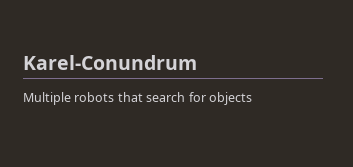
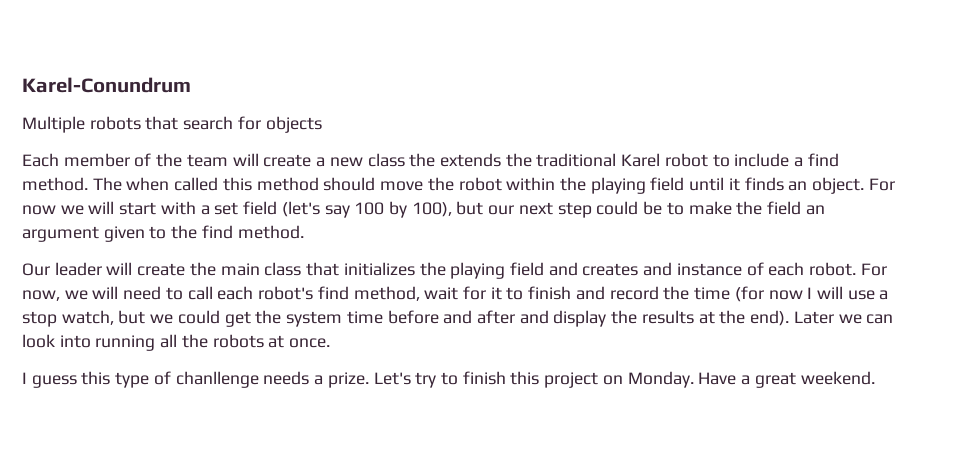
(252, 98) none -> [22,153,839,167] [22,177,895,194] [22,201,825,218] [22,225,304,242] [22,262,887,279] [22,286,889,302] [22,310,894,327] [22,334,331,351] [22,371,875,388] // Each member of the team will create a new class the extends the traditional Karel robot to include a find method. The when called this method should move the robot within the playing field until it finds an object. For now we will start with a set field (let's say 100 by 100), but our next step could be to make the field an argument given to the find method. // Our leader will create the main class that initializes the playing field and creates and instance of each robot. For now, we will need to call each robot's find method, wait for it to finish and record the time (for now I will use a stop watch, but we could get the system time before and after and display the results at the end). Later we can look into running all the robots at once. // I guess this type of chanllenge needs a prize. Let's try to finish this project on Monday. Have a great weekend.

